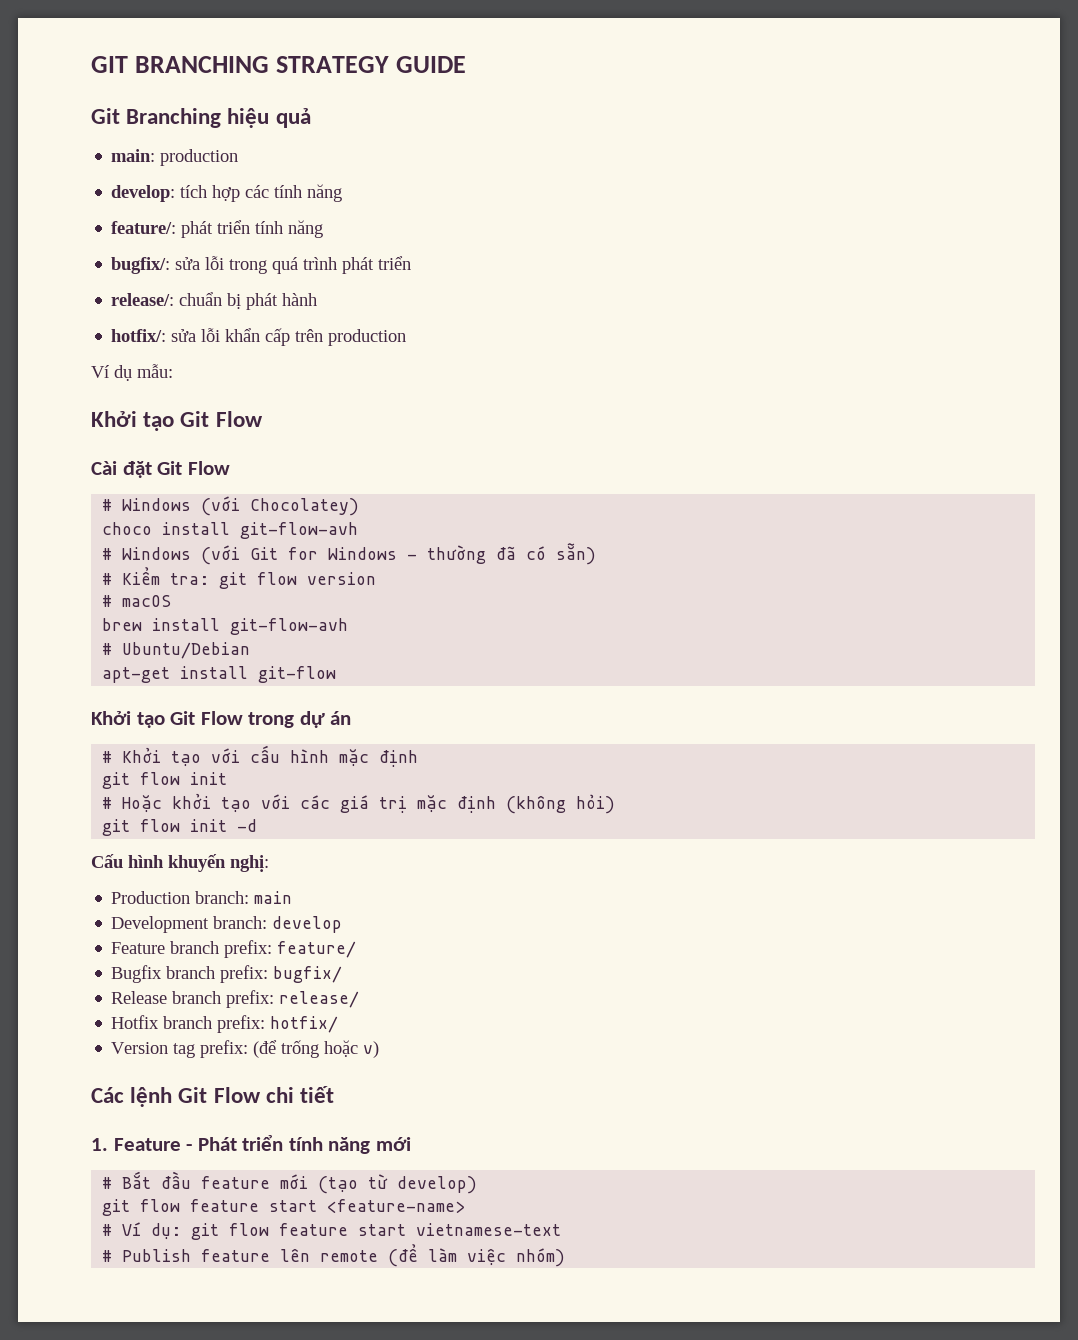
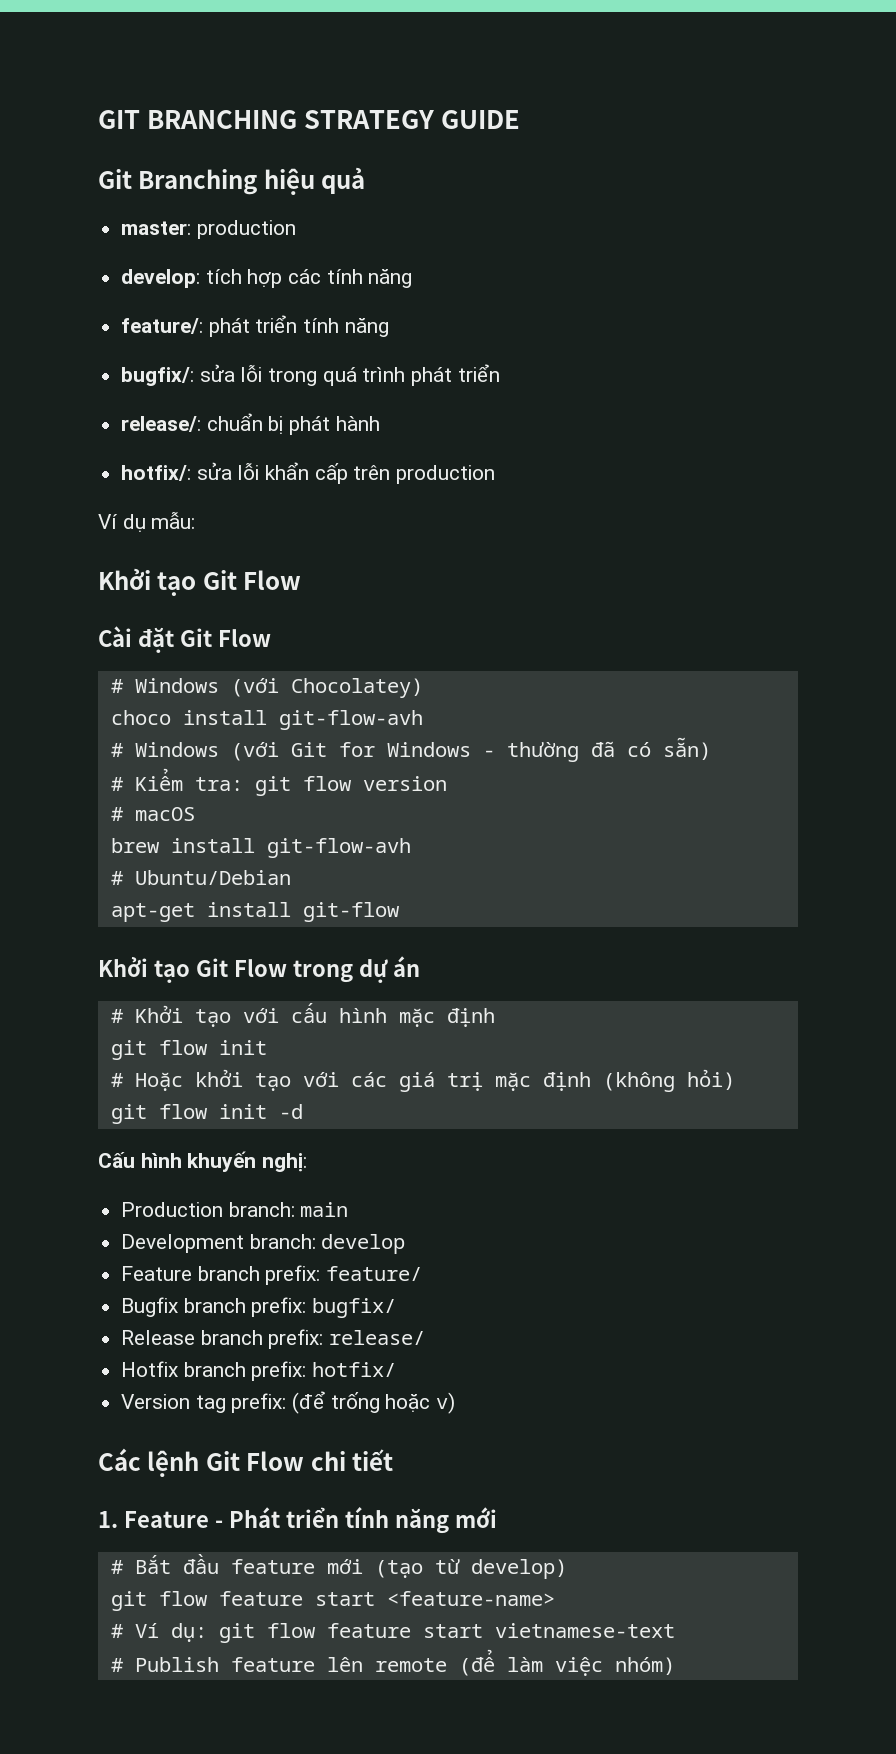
[111,149,156,162] main: -> [121,221,192,235] master:

